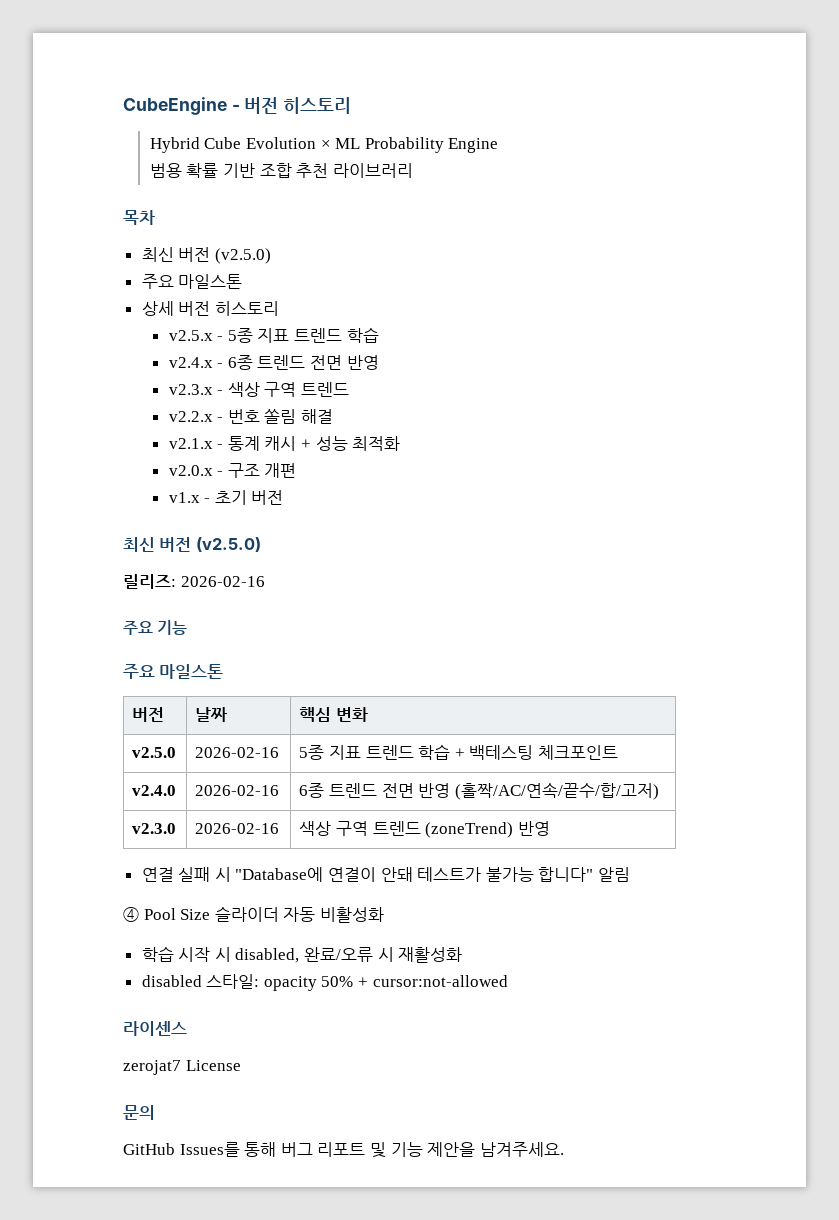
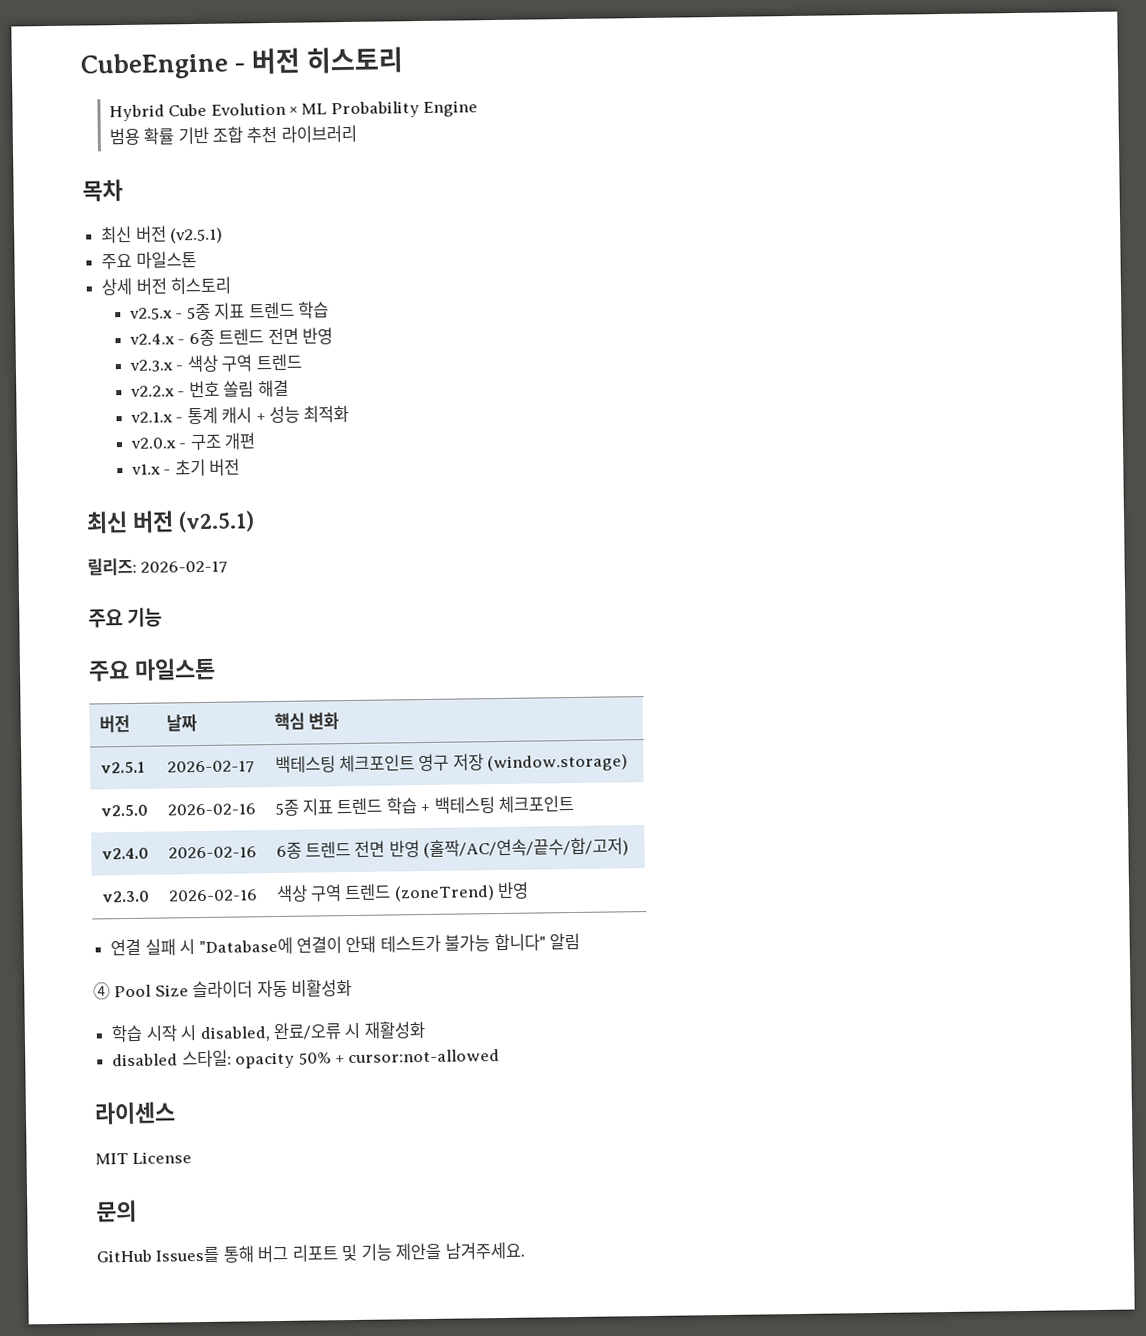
[214,248,271,264] (v2.5.0) -> [170,227,224,244] (v2.5.1)
[195,537,261,552] (v2.5.0) -> [178,510,255,533] (v2.5.1)
[180,576,265,587] 2026-02-16 -> [140,560,229,574] 2026-02-17
(368, 714) none -> [99,761,145,774] [166,760,255,774] [274,753,629,774] // v2.5.1 | 2026-02-17 | 백테스팅 체크포인트 영구 저장 (window.storage)
[123,1060,181,1075] zerojat7 -> [95,1153,129,1165] MIT

